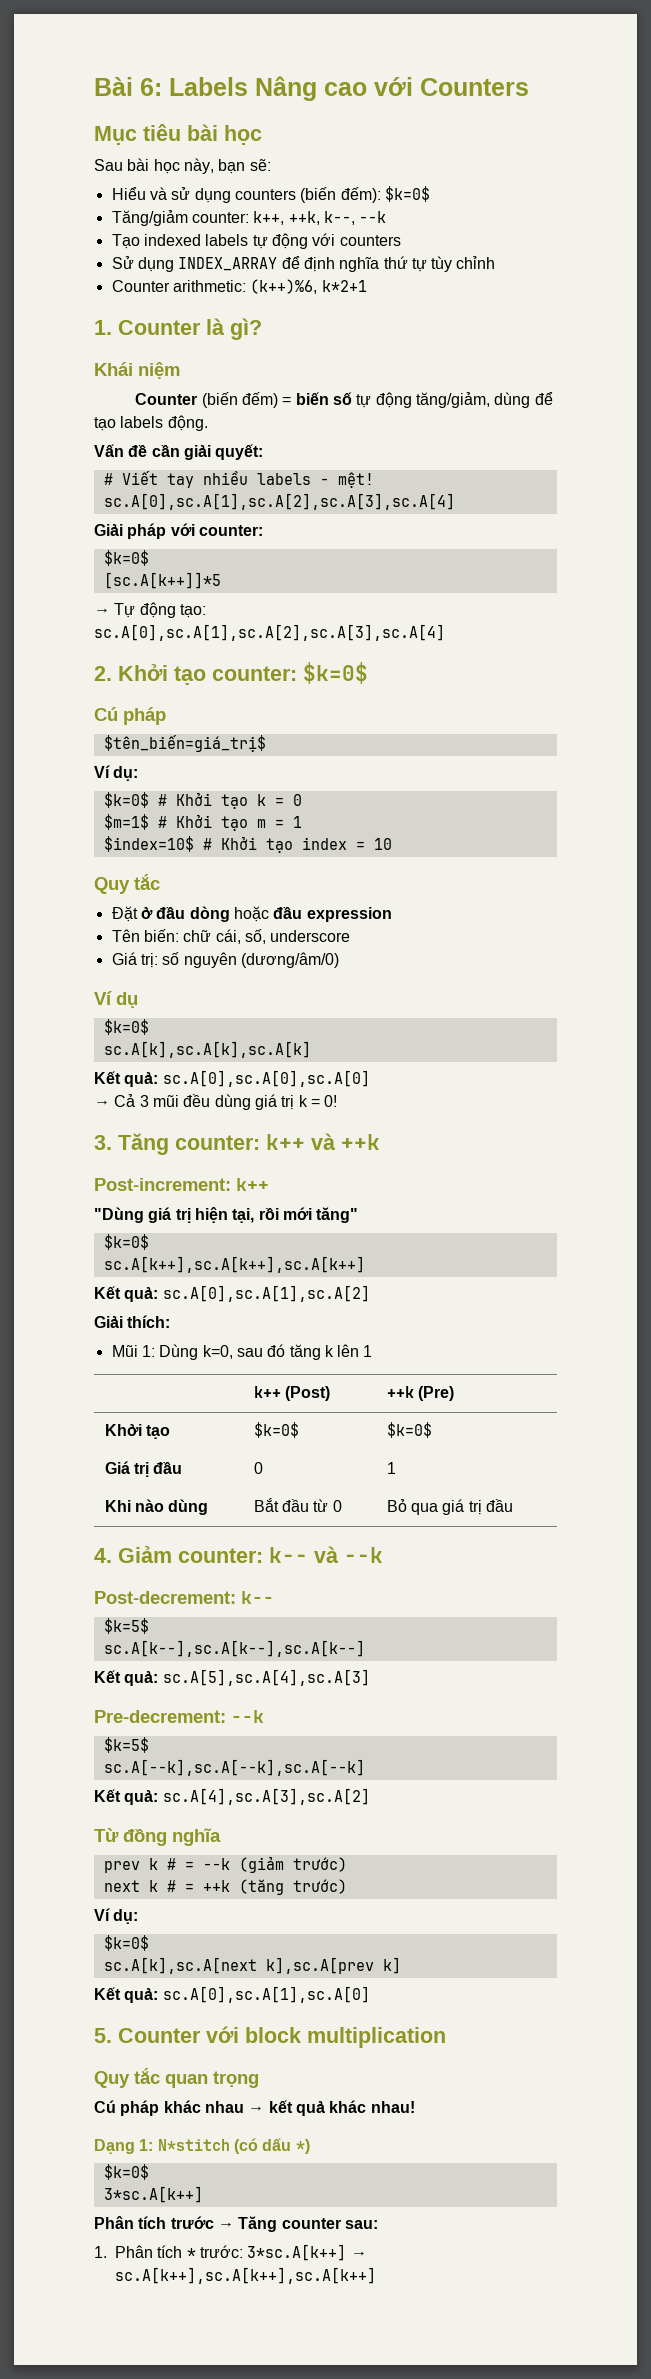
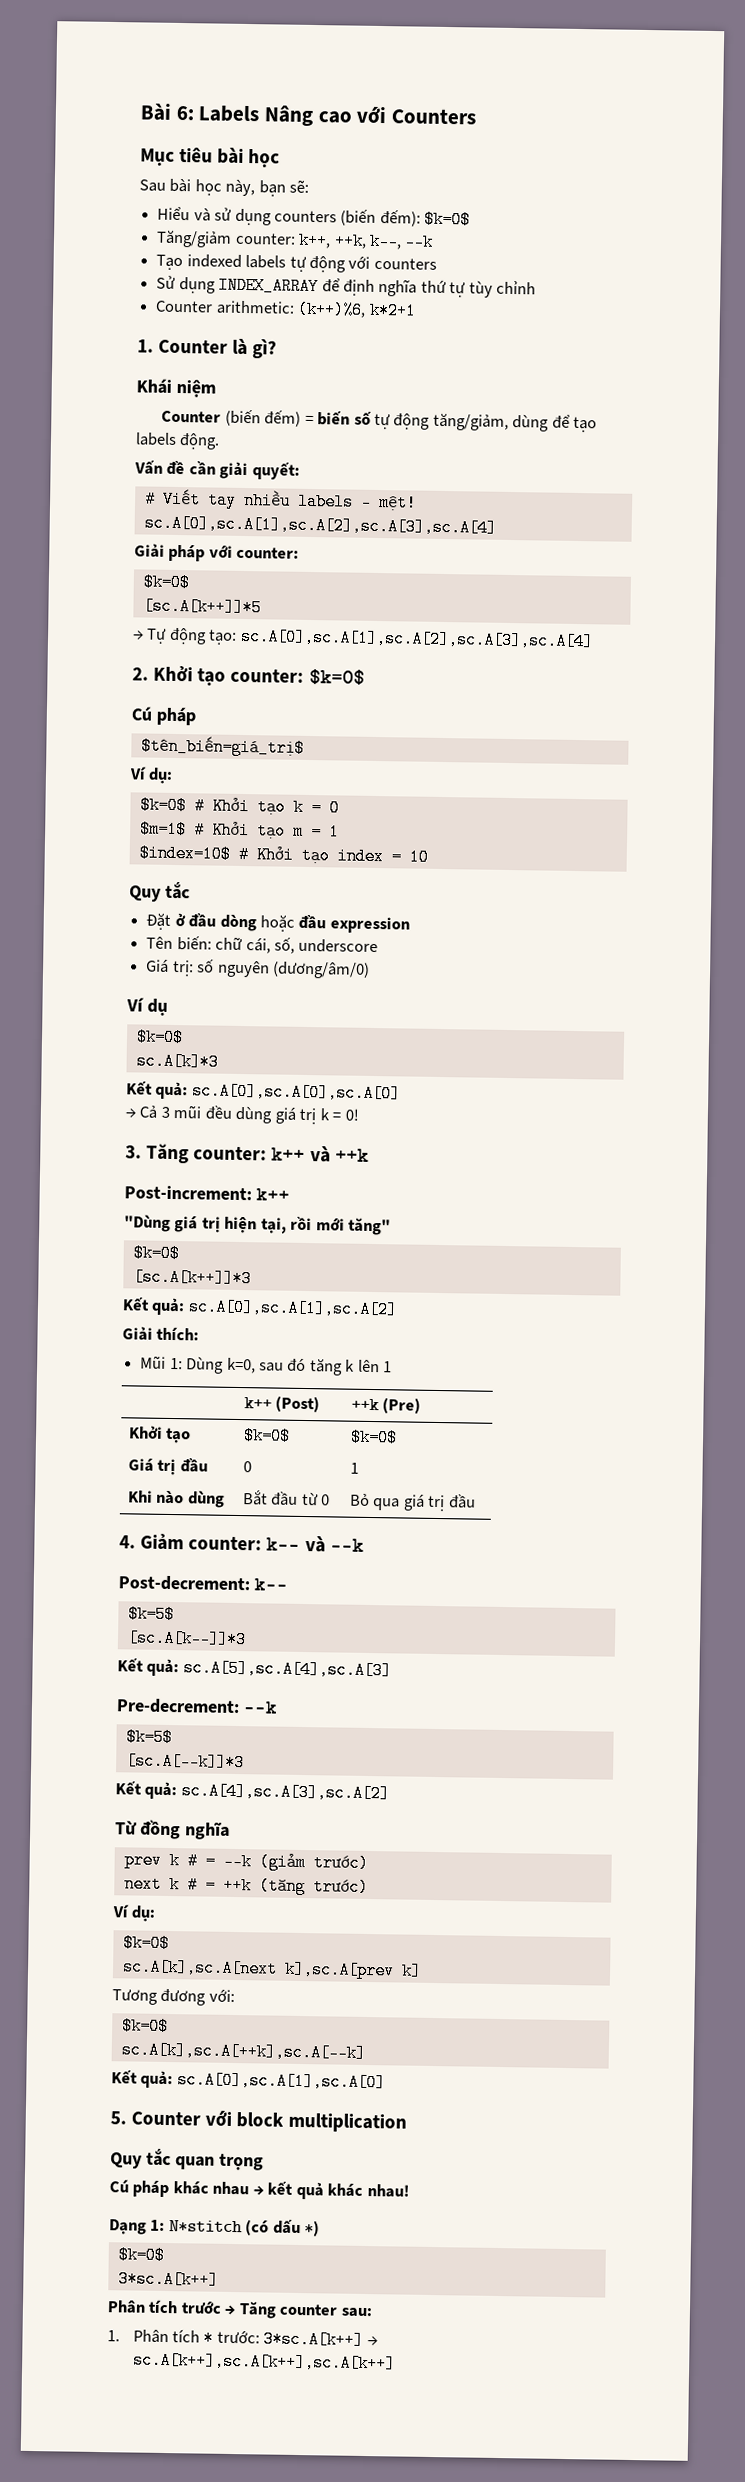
[103,1041,311,1058] sc.A[k],sc.A[k],sc.A[k] -> [135,1052,219,1071] sc.A[k]*3
[103,1256,365,1273] sc.A[k++],sc.A[k++],sc.A[k++] -> [132,1268,252,1288] [sc.A[k++]]*3
[103,1640,365,1657] sc.A[k--],sc.A[k--],sc.A[k--] -> [126,1629,247,1649] [sc.A[k--]]*3
[103,1759,365,1776] sc.A[--k],sc.A[--k],sc.A[--k] -> [125,1752,245,1772] [sc.A[--k]]*3
(401, 1965) none -> [112,1988,235,2006] [121,2017,169,2036] [120,2041,366,2062] // Tương đương với: // $k=0$ // sc.A[k],sc.A[++k],sc.A[--k]

